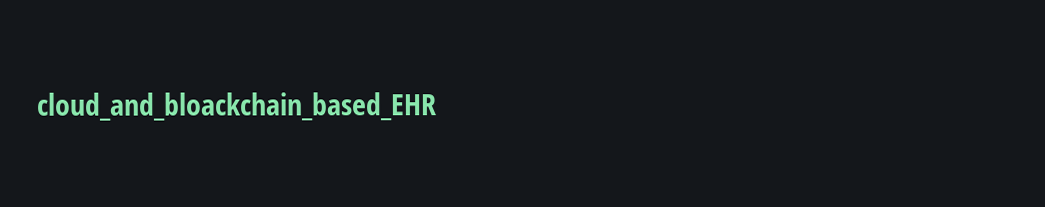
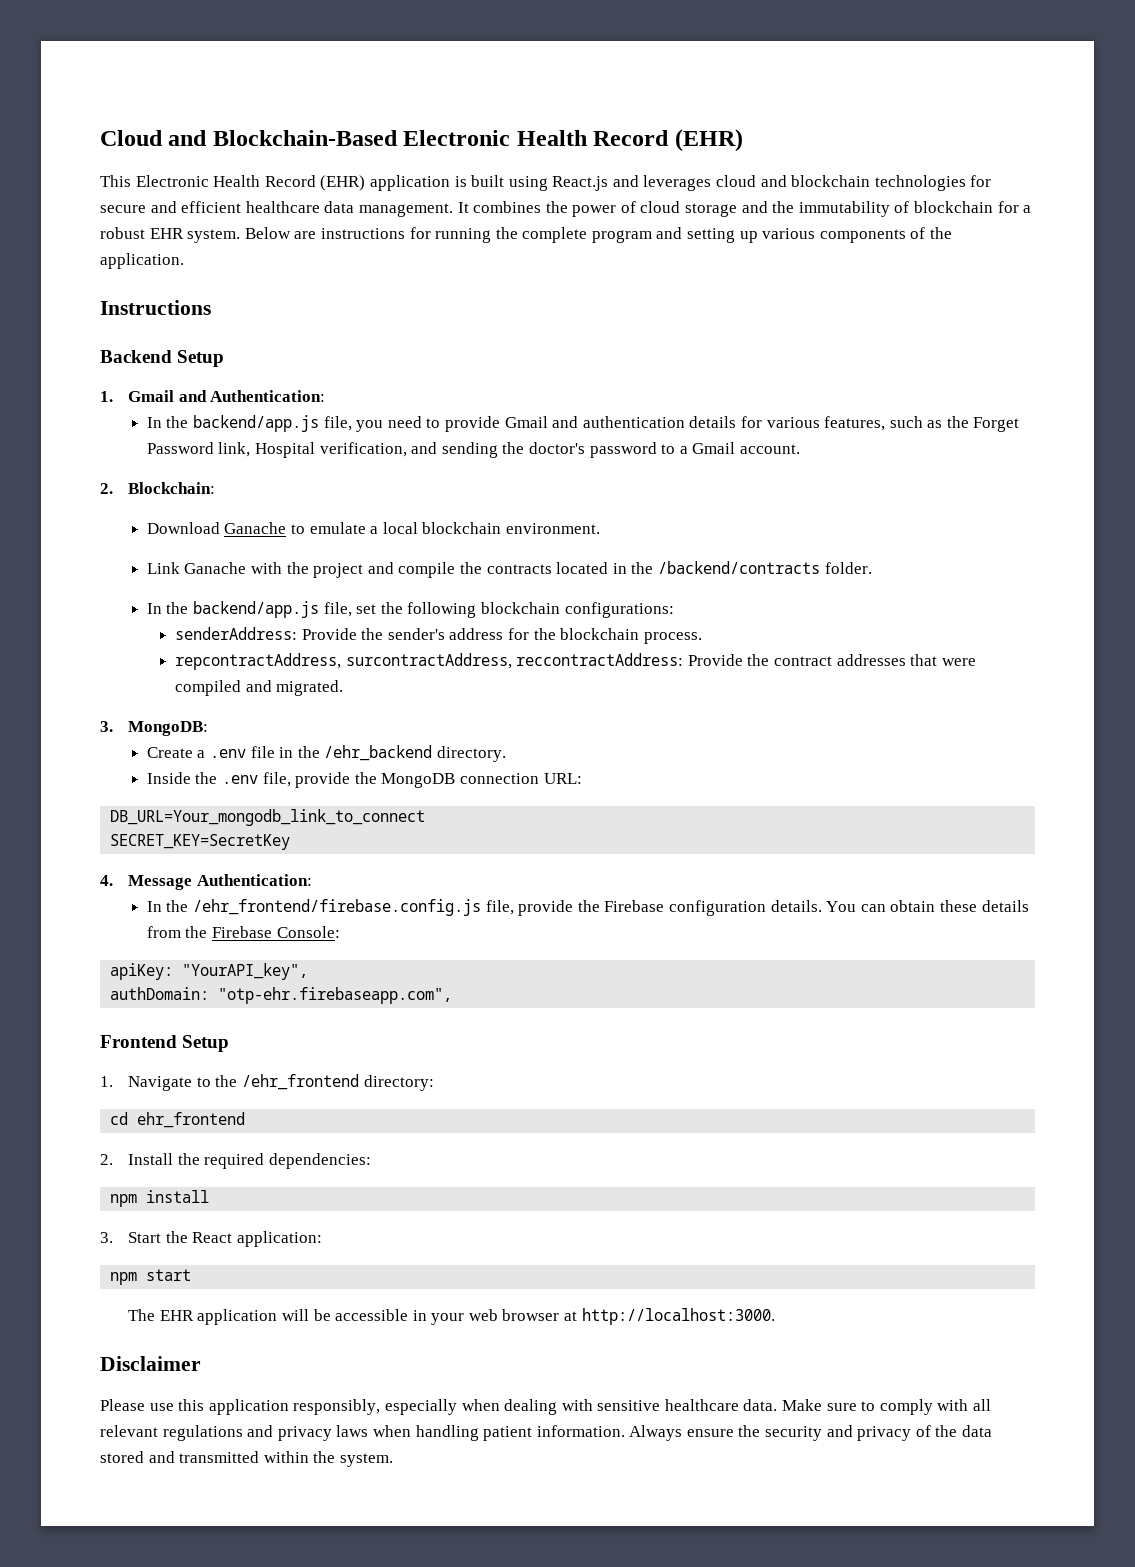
[36,92,437,121] cloud_and_bloackchain_based_EHR -> [100,129,743,152] [100,175,992,191] [100,201,1032,217] [100,227,953,243] [100,253,184,269] [100,300,211,315] [100,350,225,367] [100,390,326,402] [146,415,1020,432] [146,442,800,458] [100,482,216,494] [146,522,601,534] [146,561,872,578] [146,601,674,618] [175,627,702,644] [175,653,976,670] [175,680,344,696] [100,721,209,736] [146,745,507,762] [146,772,582,788] [110,809,426,826] [110,834,291,850] [100,874,312,890] [146,899,1029,916] [146,926,340,938] [110,963,309,980] [110,987,453,1004] [100,1035,230,1052] [100,1074,434,1091] [110,1112,246,1128] [100,1153,371,1169] [110,1190,210,1207] [100,1231,322,1247] [110,1269,192,1285] [128,1308,775,1325] [100,1356,201,1371] [100,1399,992,1415] [100,1425,993,1441] [100,1451,393,1467] Cloud and Blockchain-Based Electronic Health Record (EHR) // This Electronic Health Record (EHR) application is built using React.js and leverages cloud and blockchain technologies for secure and efficient healthcare data management. It combines the power of cloud storage and the immutability of blockchain for a robust EHR system. Below are instructions for running the complete program and setting up various components of the application. // Instructions // Backend Setup // 1. Gmail and Authentication: // In the backend/app.js file, you need to provide Gmail and authentication details for various features, such as the Forget Password link, Hospital verification, and sending the doctor's password to a Gmail account. // 2. Blockchain: // Download Ganache to emulate a local blockchain environment. // Link Ganache with the project and compile the contracts located in the /backend/contracts folder. // In the backend/app.js file, set the following blockchain configurations: // senderAddress: Provide the sender's address for the blockchain process. // repcontractAddress, surcontractAddress, reccontractAddress: Provide the contract addresses that were compiled and migrated. // 3. MongoDB: // Create a .env file in the /ehr_backend directory. // Inside the .env file, provide the MongoDB connection URL: // DB_URL=Your_mongodb_link_to_connect // SECRET_KEY=SecretKey // 4. Message Authentication: // In the /ehr_frontend/firebase.config.js file, provide the Firebase configuration details. You can obtain these details from the Firebase Console: // apiKey: "YourAPI_key", // authDomain: "otp-ehr.firebaseapp.com", // Frontend Setup // 1. Navigate to the /ehr_frontend directory: // cd ehr_frontend // 2. Install the required dependencies: // npm install // 3. Start the React application: // npm start // The EHR application will be accessible in your web browser at http://localhost:3000. // Disclaimer // Please use this application responsibly, especially when dealing with sensitive healthcare data. Make sure to comply with all relevant regulations and privacy laws when handling patient information. Always ensure the security and privacy of the data stored and transmitted within the system.

